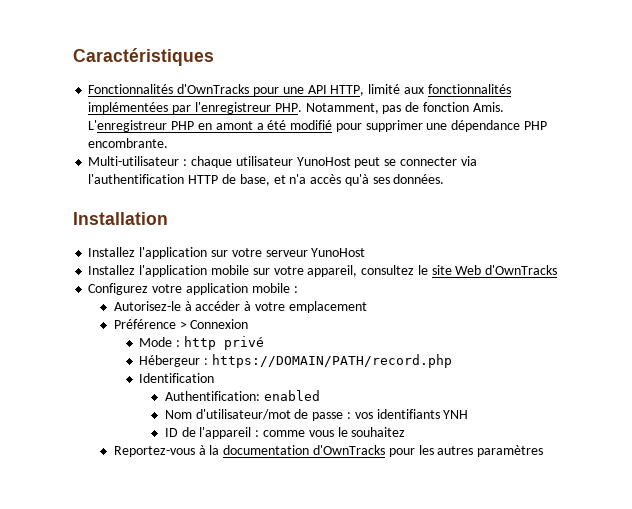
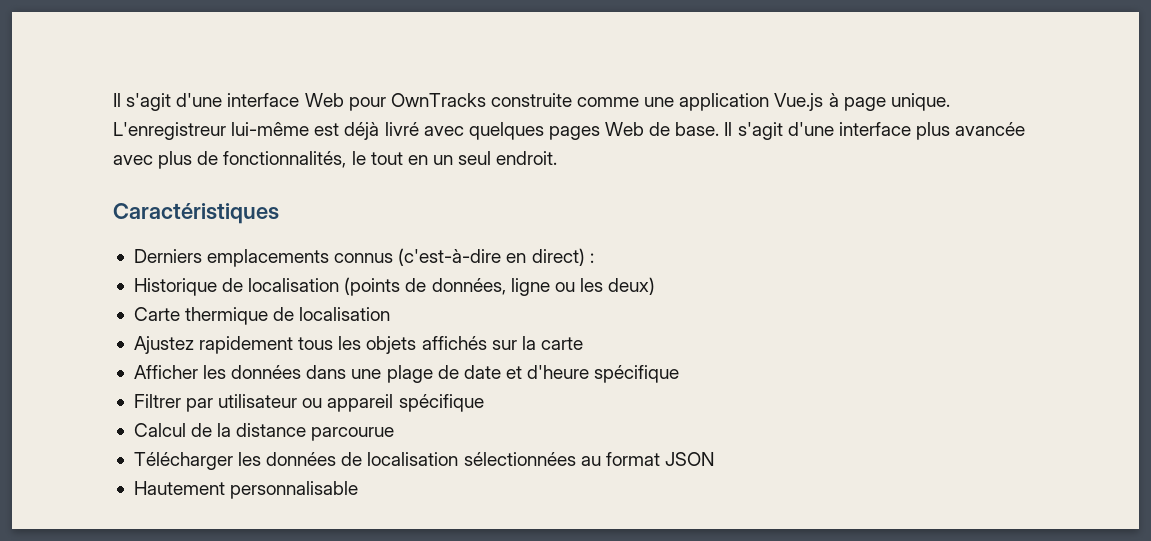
[73,48,214,66] [88,84,511,96] [88,102,504,114] [88,120,547,132] [88,138,169,148] [88,156,477,168] [88,174,445,186] [73,212,168,225] [88,247,366,259] [88,265,558,277] [88,283,298,295] [113,301,367,313] [113,319,249,329] [139,336,264,350] [139,354,452,368] [139,373,215,383] [164,390,320,401] [164,409,469,421] [164,427,406,439] [113,445,544,457] Caractéristiques // Fonctionnalités d'OwnTracks pour une API HTTP, limité aux fonctionnalités implémentées par l'enregistreur PHP. Notamment, pas de fonction Amis. L'enregistreur PHP en amont a été modifié pour supprimer une dépendance PHP encombrante. // Multi-utilisateur : chaque utilisateur YunoHost peut se connecter via l'authentification HTTP de base, et n'a accès qu'à ses données. // Installation // Installez l'application sur votre serveur YunoHost // Installez l'application mobile sur votre appareil, consultez le site Web d'OwnTracks // Configurez votre application mobile : // Autorisez-le à accéder à votre emplacement // Préférence > Connexion // Mode : http privé // Hébergeur : https://DOMAIN/PATH/record.php // Identification // Authentification: enabled // Nom d'utilisateur/mot de passe : vos identifiants YNH // ID de l'appareil : comme vous le souhaitez // Reportez-vous à la documentation d'OwnTracks pour les autres paramètres -> [113,93,950,111] [113,122,1026,140] [113,151,558,169] [113,203,279,224] [133,248,594,267] [133,277,656,296] [133,307,391,325] [133,336,583,354] [133,365,680,383] [133,394,484,412] [133,423,395,441] [133,452,714,470] [133,481,359,499] Il s'agit d'une interface Web pour OwnTracks construite comme une application Vue.js à page unique. L'enregistreur lui-même est déjà livré avec quelques pages Web de base. Il s'agit d'une interface plus avancée avec plus de fonctionnalités, le tout en un seul endroit. // Caractéristiques // Derniers emplacements connus (c'est-à-dire en direct) : // Historique de localisation (points de données, ligne ou les deux) // Carte thermique de localisation // Ajustez rapidement tous les objets affichés sur la carte // Afficher les données dans une plage de date et d'heure spécifique // Filtrer par utilisateur ou appareil spécifique // Calcul de la distance parcourue // Télécharger les données de localisation sélectionnées au format JSON // Hautement personnalisable

